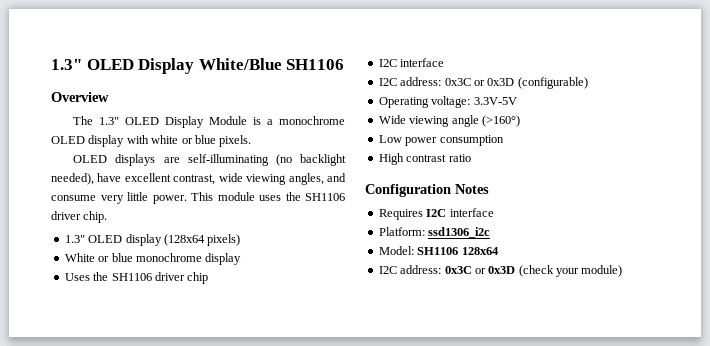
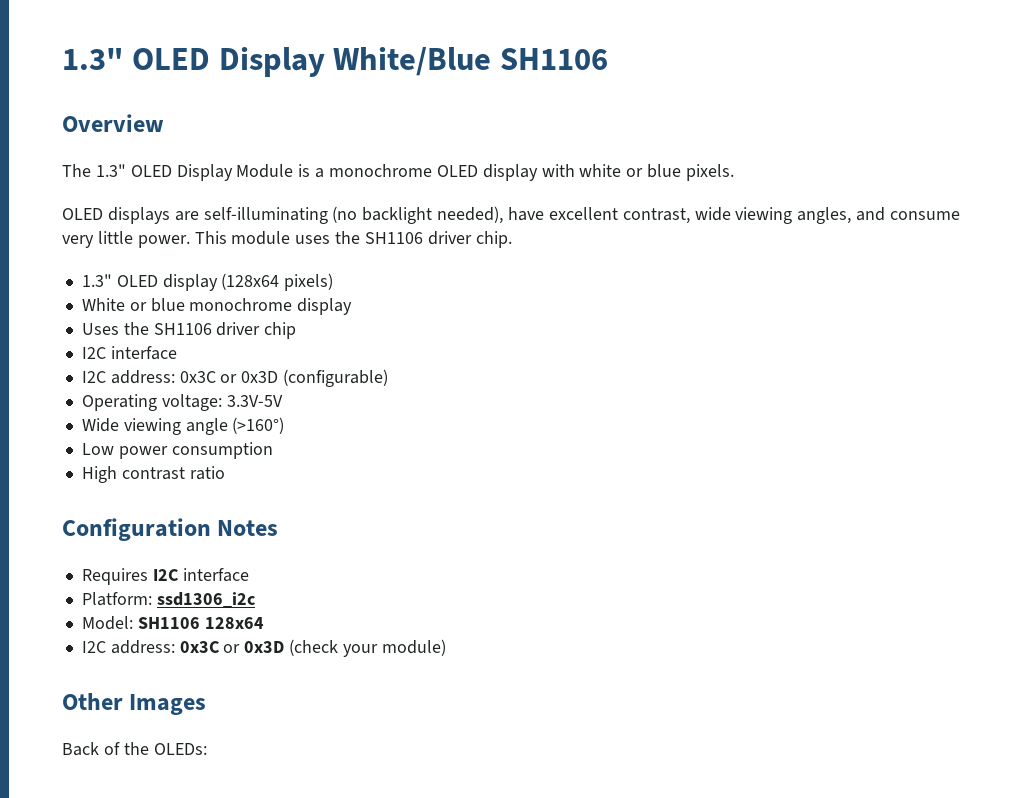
(623, 271) none -> [62,693,207,715] [62,742,207,756] // Other Images // Back of the OLEDs:

